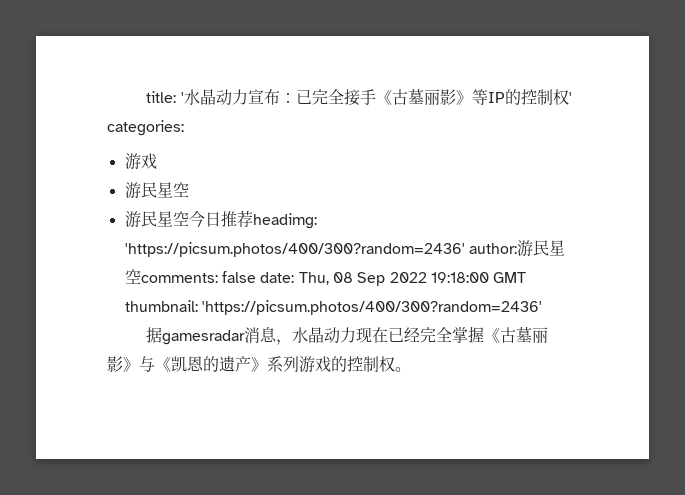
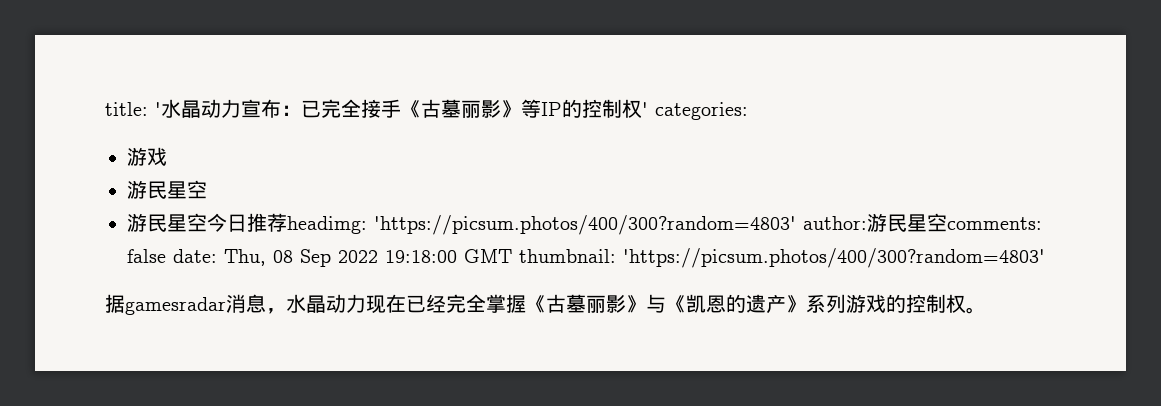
[124,242,465,257] 'https://picsum.photos/400/300?random=2436' -> [374,215,796,235] 'https://picsum.photos/400/300?random=4803'
[201,300,542,315] 'https://picsum.photos/400/300?random=2436' -> [623,248,1045,268] 'https://picsum.photos/400/300?random=4803'

